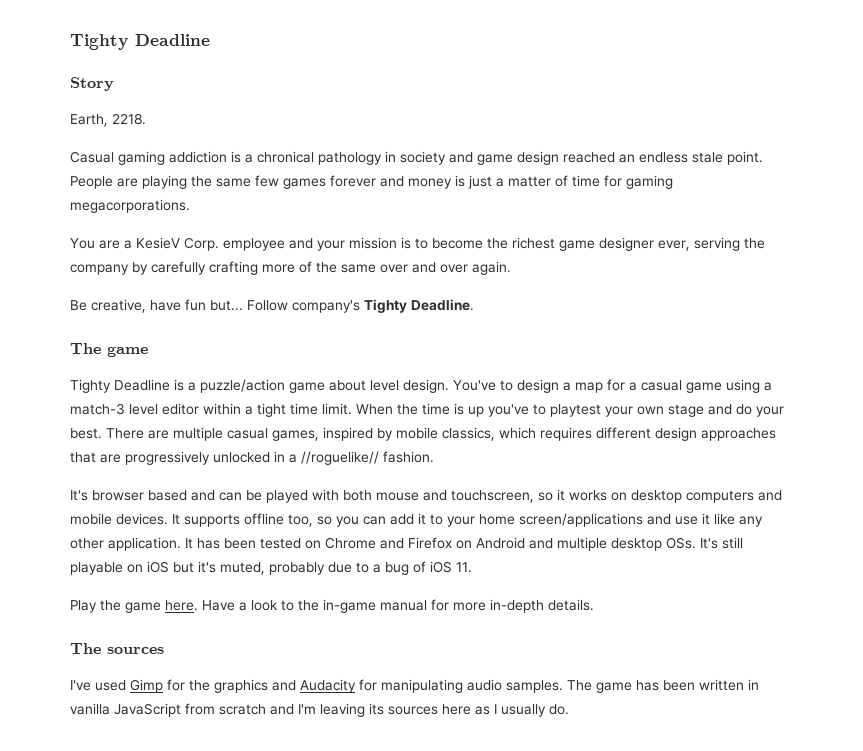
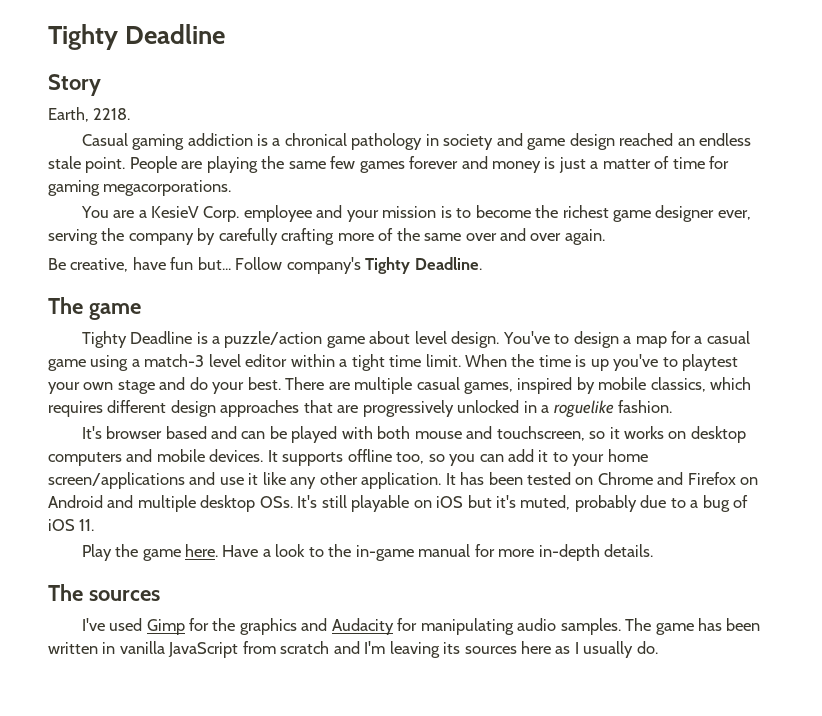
[301,451,379,465] //roguelike// -> [553,400,614,418] roguelike

